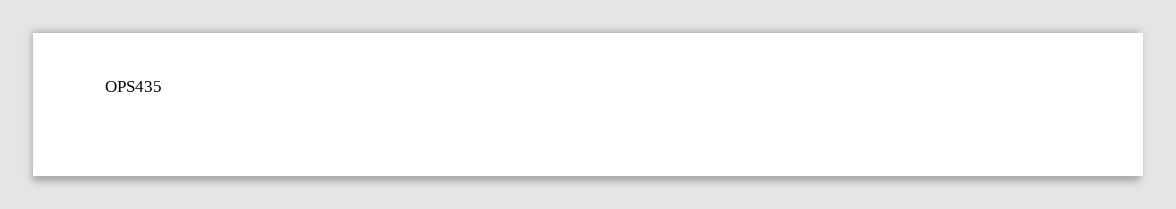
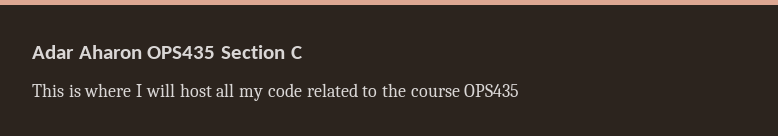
(105, 86) none -> [32,45,302,59] [32,83,460,101] Adar Aharon OPS435 Section C // This is where I will host all my code related to the course

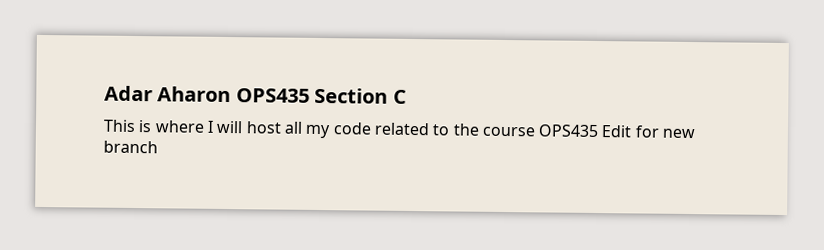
(520, 90) none -> [601,125,696,139] [103,140,158,154] Edit for new branch

